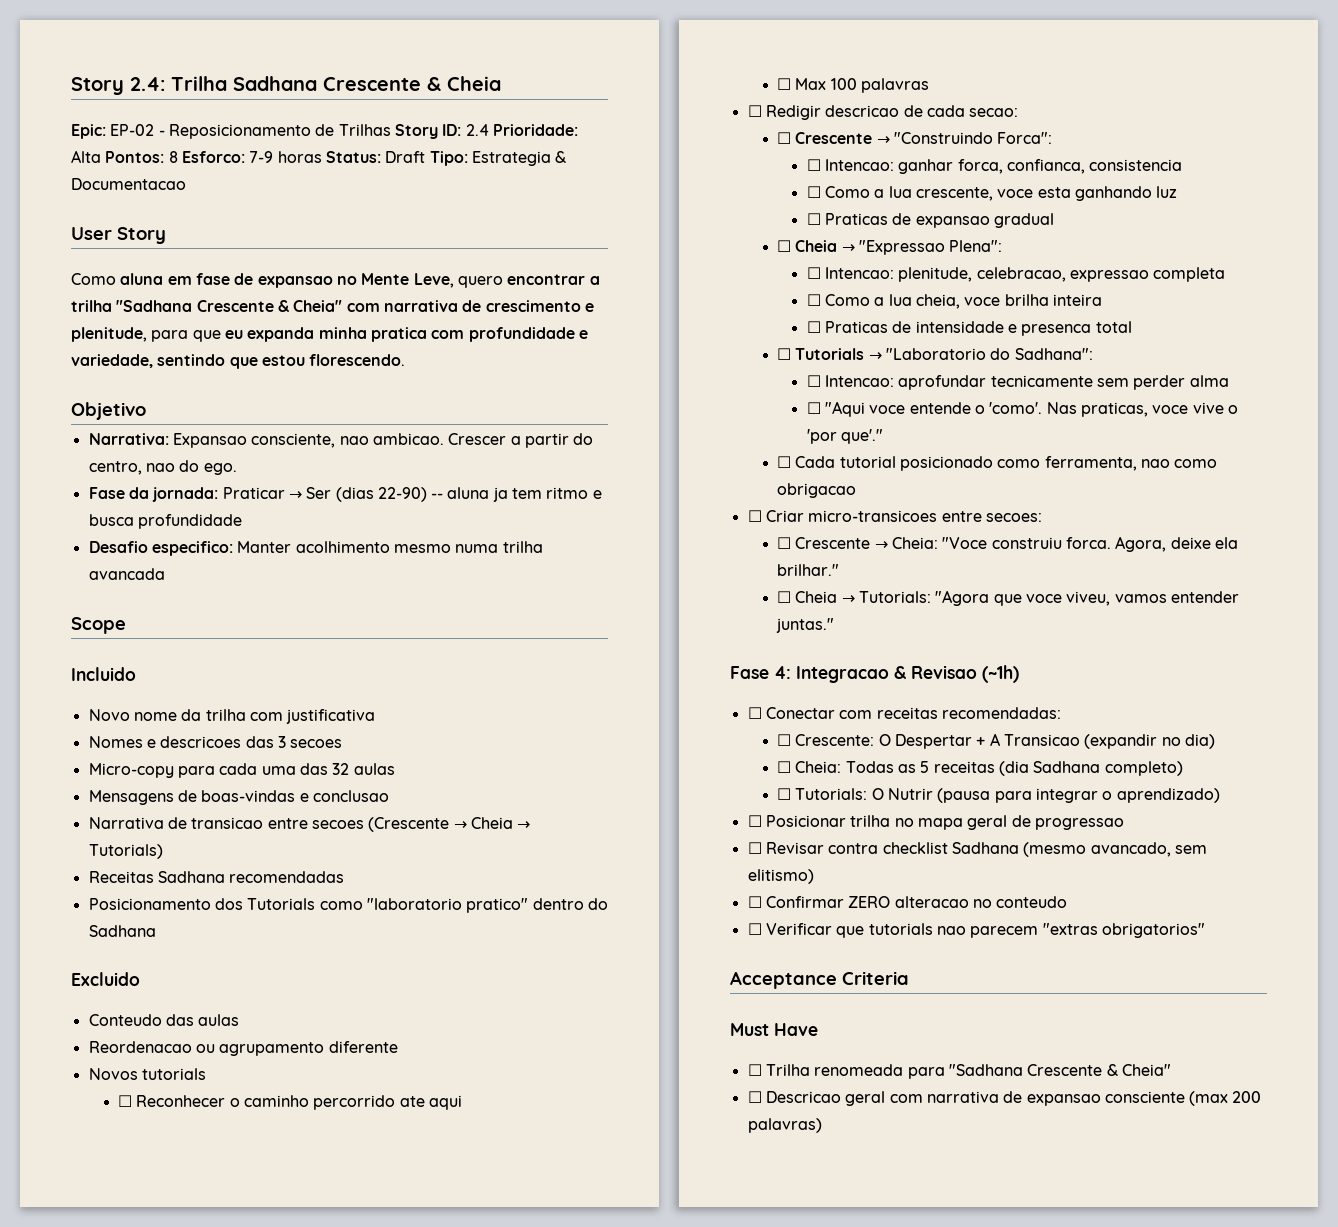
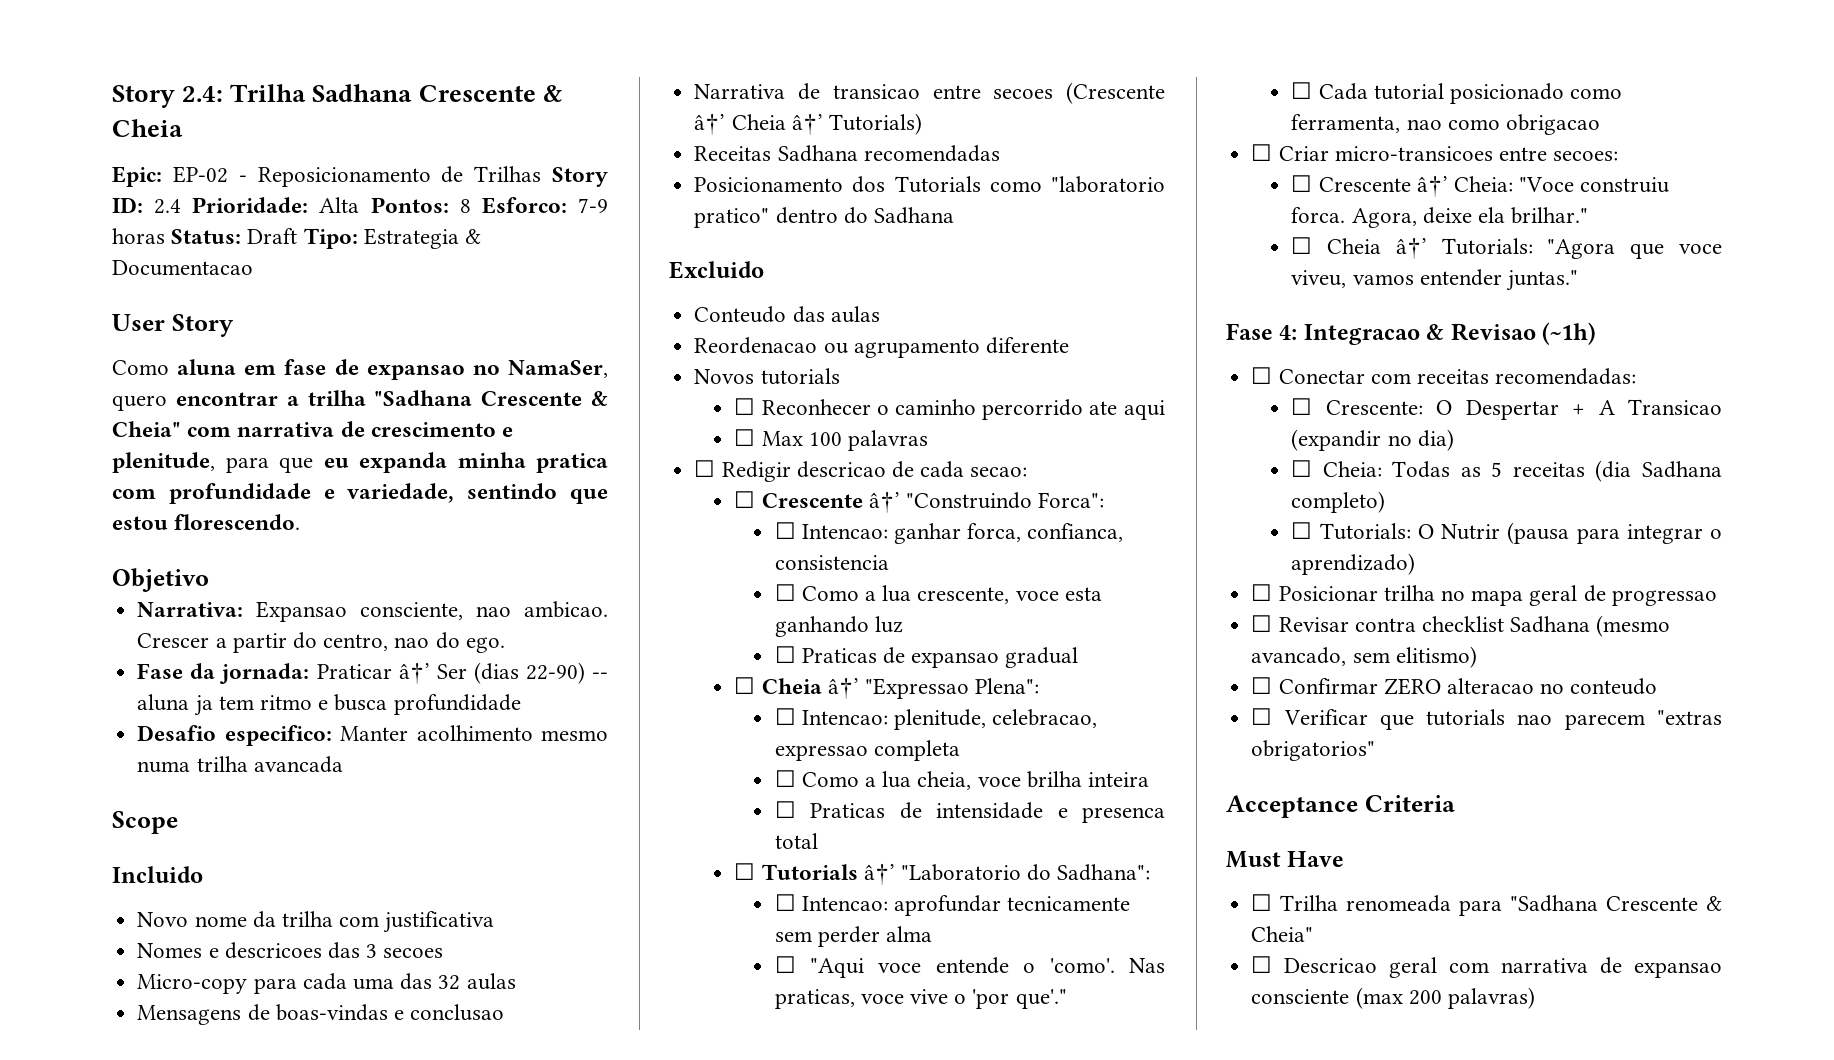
[361,273,454,288] Mente Leve, -> [508,360,608,378] NamaSer,
[288,491,302,499] → -> [398,662,430,684] â†’
[453,817,531,829] → Cheia → -> [694,113,823,135] â†’ Cheia â†’
[876,136,890,144] → -> [868,491,900,513] â†’
[841,244,855,252] → -> [827,677,859,699] â†’
[868,352,882,360] → -> [863,863,895,885] â†’
[874,541,888,549] → -> [1416,175,1448,197] â†’
[841,595,855,603] → -> [1395,237,1427,259] â†’

